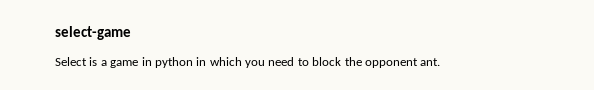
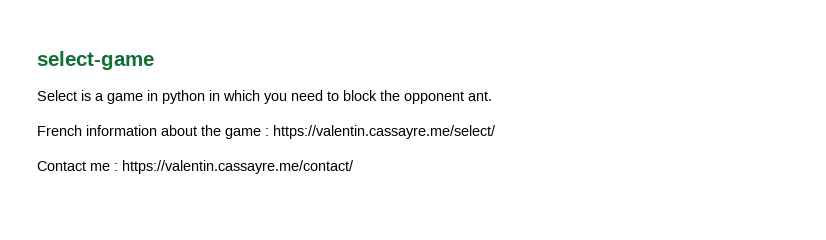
(441, 62) none -> [37,125,496,139] [37,160,354,174] // French information about the game : https://valentin.cassayre.me/select/ // Contact me : https://valentin.cassayre.me/contact/

